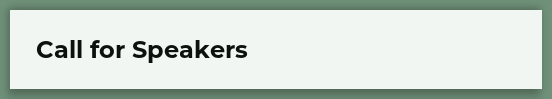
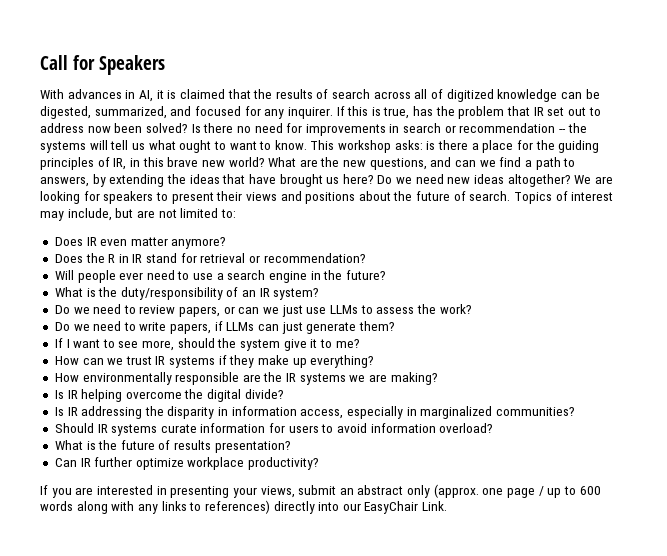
(248, 51) none -> [40,89,600,102] [40,106,601,119] [40,123,587,136] [40,140,600,153] [40,157,576,170] [40,174,613,187] [40,191,614,204] [40,208,236,221] [54,237,227,249] [54,253,366,263] [54,270,386,283] [54,287,320,300] [54,304,472,317] [54,321,395,334] [54,338,360,351] [54,355,375,368] [54,372,438,385] [54,389,284,402] [54,406,575,419] [54,423,494,436] [54,440,291,453] [54,457,320,470] [40,484,601,498] [40,500,448,514] // With advances in AI, it is claimed that the results of search across all of digitized knowledge can be digested, summarized, and focused for any inquirer. If this is true, has the problem that IR set out to address now been solved? Is there no need for improvements in search or recommendation -- the systems will tell us what ought to want to know. This workshop asks: is there a place for the guiding principles of IR, in this brave new world? What are the new questions, and can we find a path to answers, by extending the ideas that have brought us here? Do we need new ideas altogether? We are looking for speakers to present their views and positions about the future of search. Topics of interest may include, but are not limited to: // Does IR even matter anymore? // Does the R in IR stand for retrieval or recommendation? // Will people ever need to use a search engine in the future? // What is the duty/responsibility of an IR system? // Do we need to review papers, or can we just use LLMs to assess the work? // Do we need to write papers, if LLMs can just generate them? // If I want to see more, should the system give it to me? // How can we trust IR systems if they make up everything? // How environmentally responsible are the IR systems we are making? // Is IR helping overcome the digital divide? // Is IR addressing the disparity in information access, especially in marginalized communities? // Should IR systems curate information for users to avoid information overload? // What is the future of results presentation? // Can IR further optimize workplace productivity? // If you are interested in presenting your views, submit an abstract only (approx. one page / up to 600 words along with any links to references) directly into our EasyChair Link.

